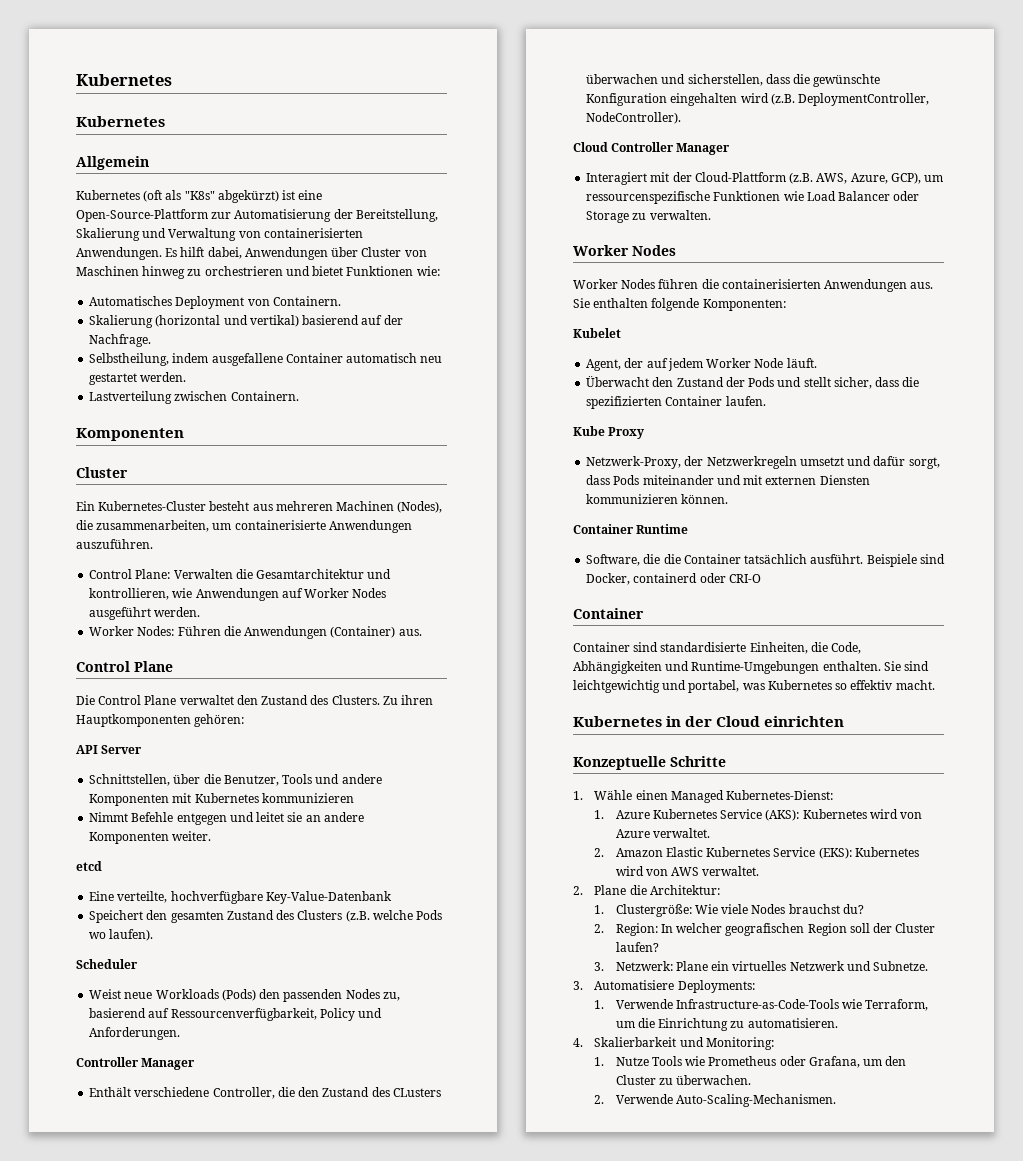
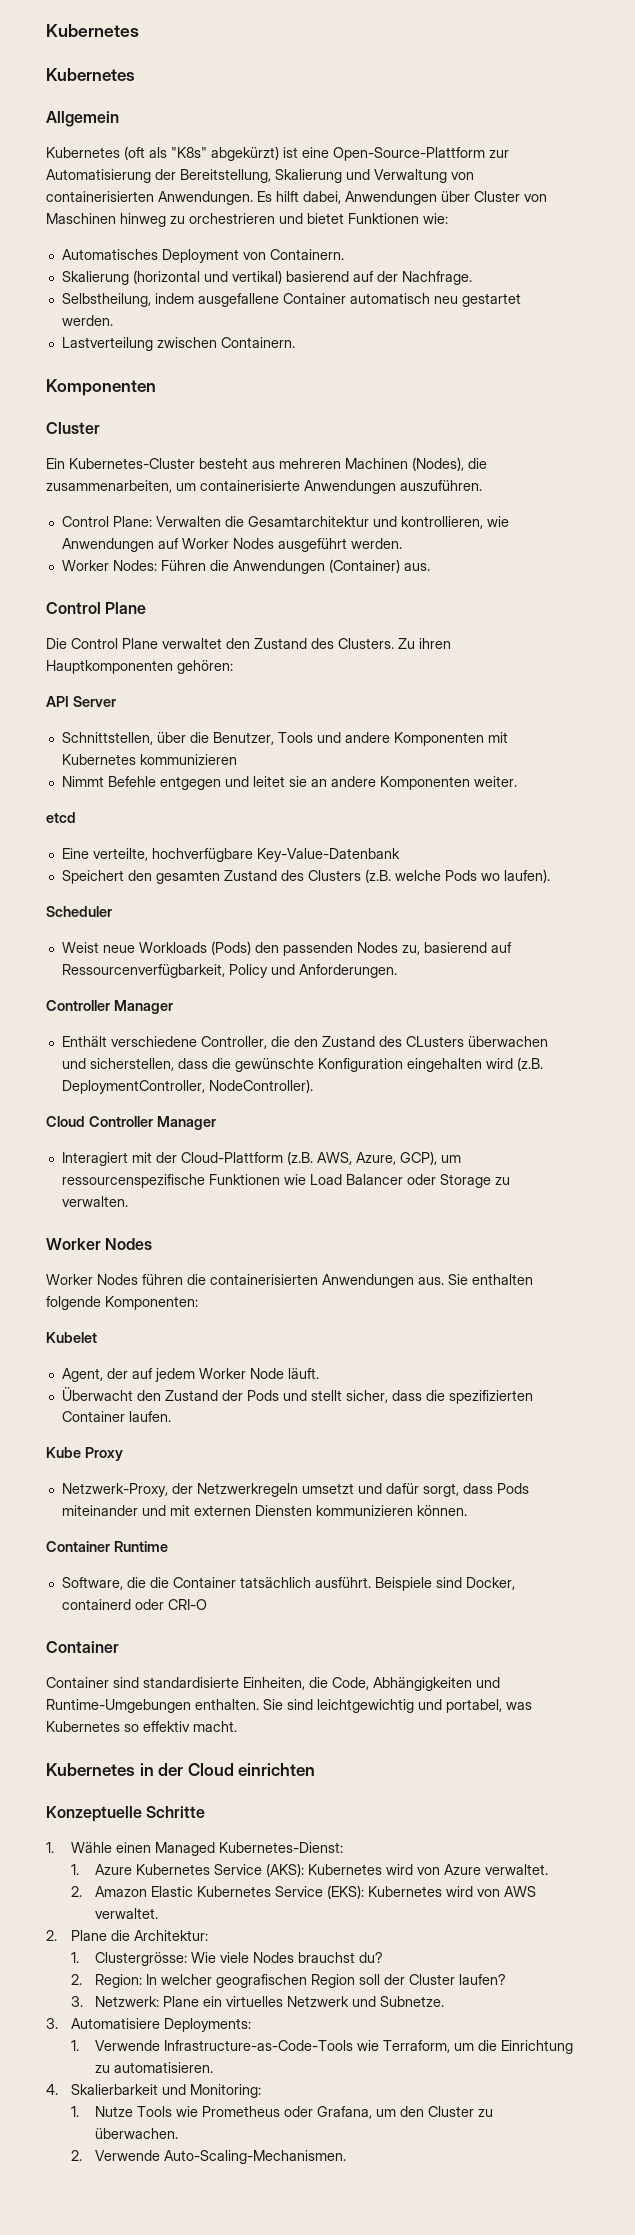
[615,904,692,917] Clustergröße: -> [95,1952,188,1966] Clustergrösse:

